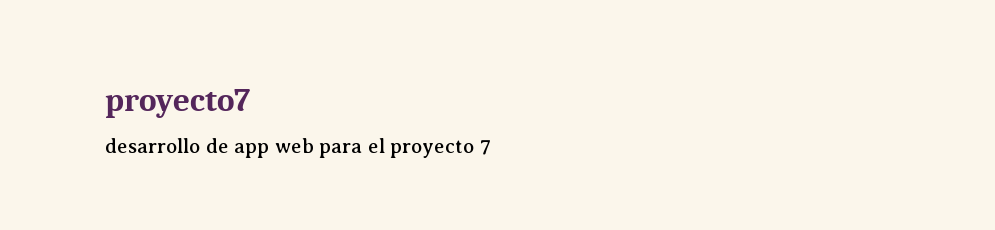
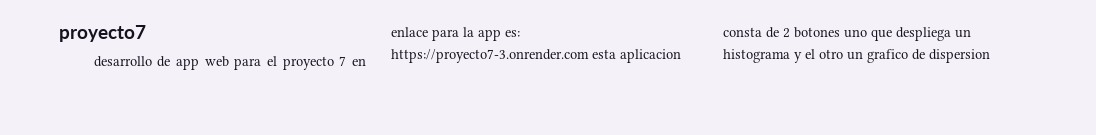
(491, 147) none -> [352,58,367,66] [391,27,520,41] [391,49,681,63] [723,27,971,41] [723,49,990,63] en enlace para la app es: https://proyecto7-3.onrender.com esta aplicacion consta de 2 botones uno que despliega un histograma y el otro un grafico de dispersion

